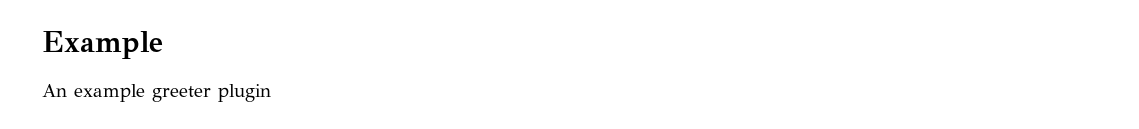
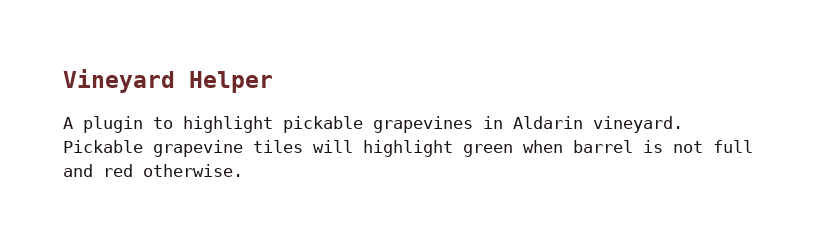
[42,31,163,59] [42,84,271,102] Example // An example greeter plugin -> [63,69,273,93] [63,116,683,133] [63,140,753,157] [63,164,243,177] Vineyard Helper // A plugin to highlight pickable grapevines in Aldarin vineyard. Pickable grapevine tiles will highlight green when barrel is not full and red otherwise.

